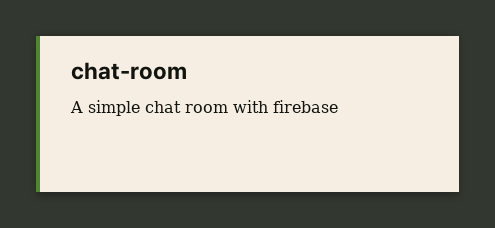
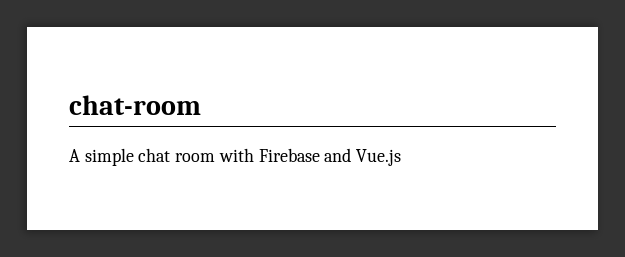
[273,100,338,113] firebase -> [258,148,402,166] Firebase and Vue.js

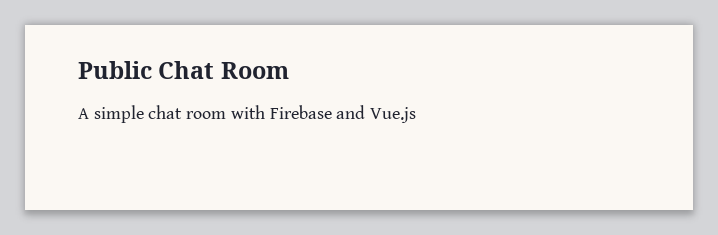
[69,95,201,115] chat-room -> [78,61,289,79] Public Chat Room

